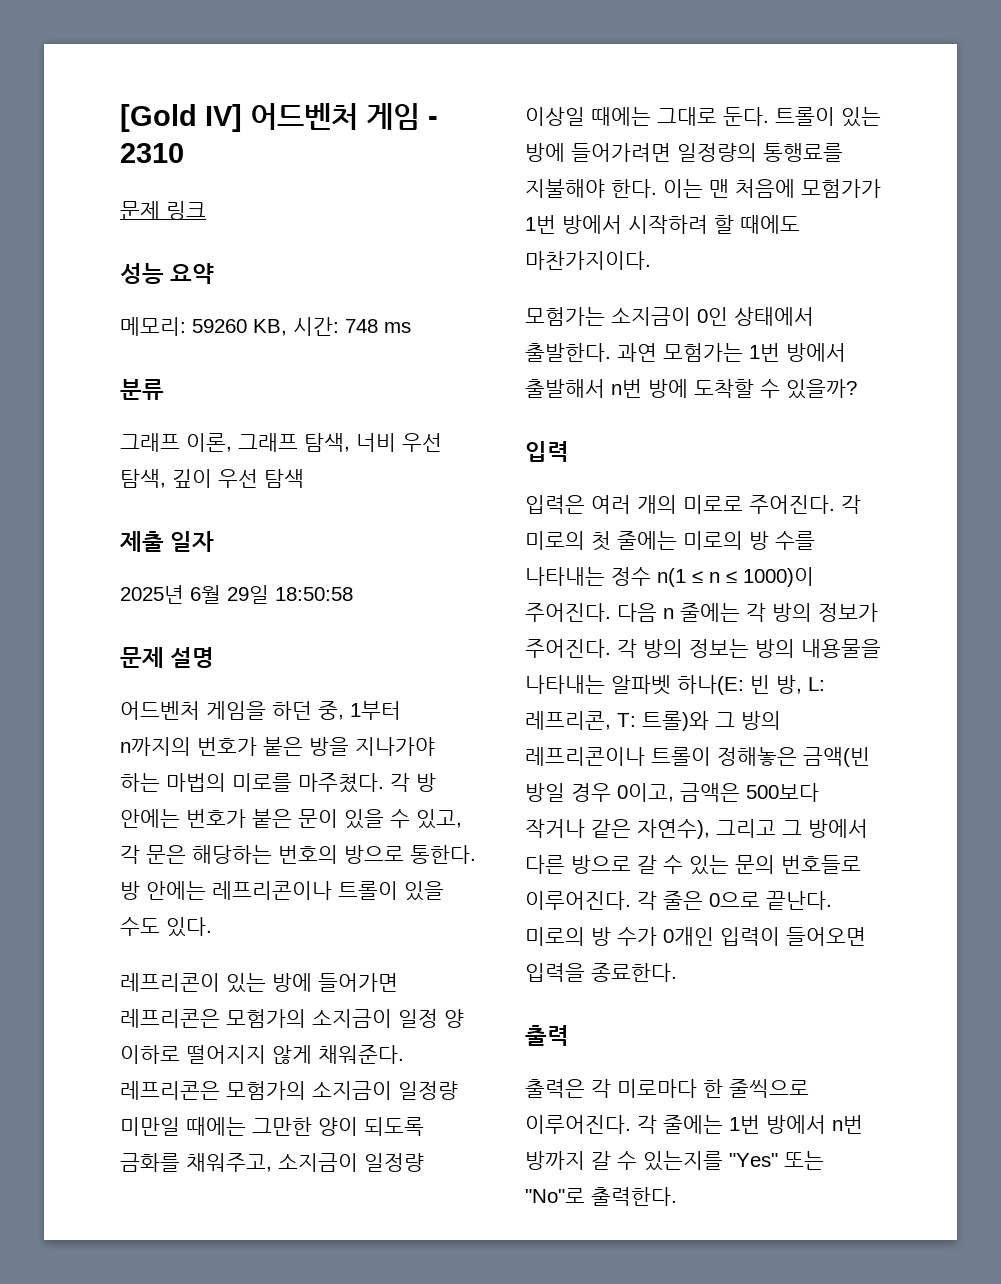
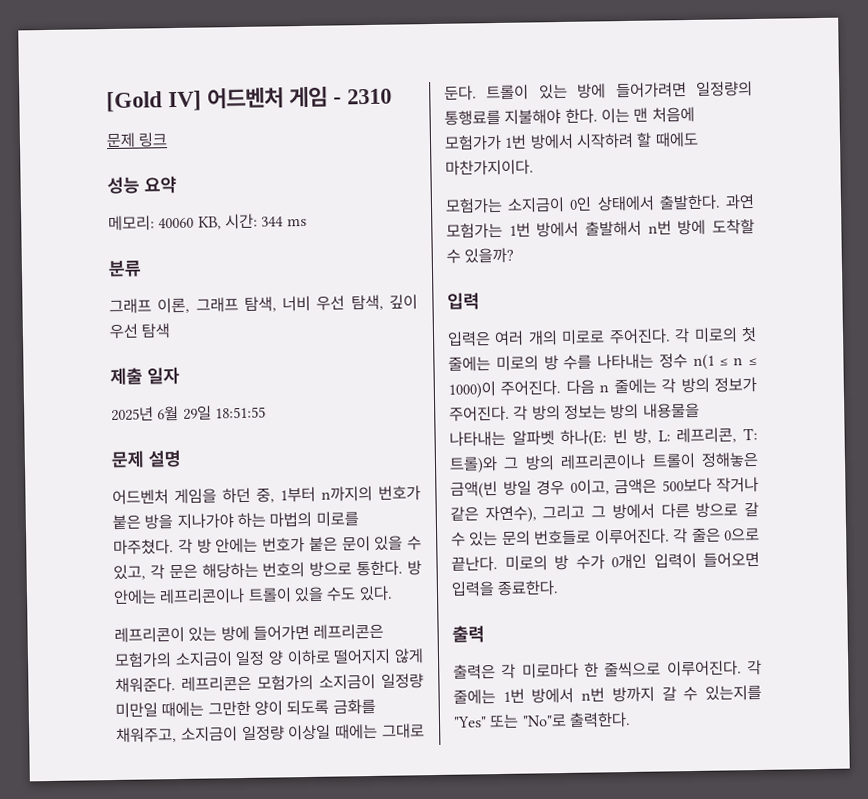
[192,319,247,333] 59260 -> [158,217,195,229] 40060
[345,319,378,333] 748 -> [261,216,285,227] 344
[275,587,353,601] 18:50:58 -> [214,406,266,419] 18:51:55

